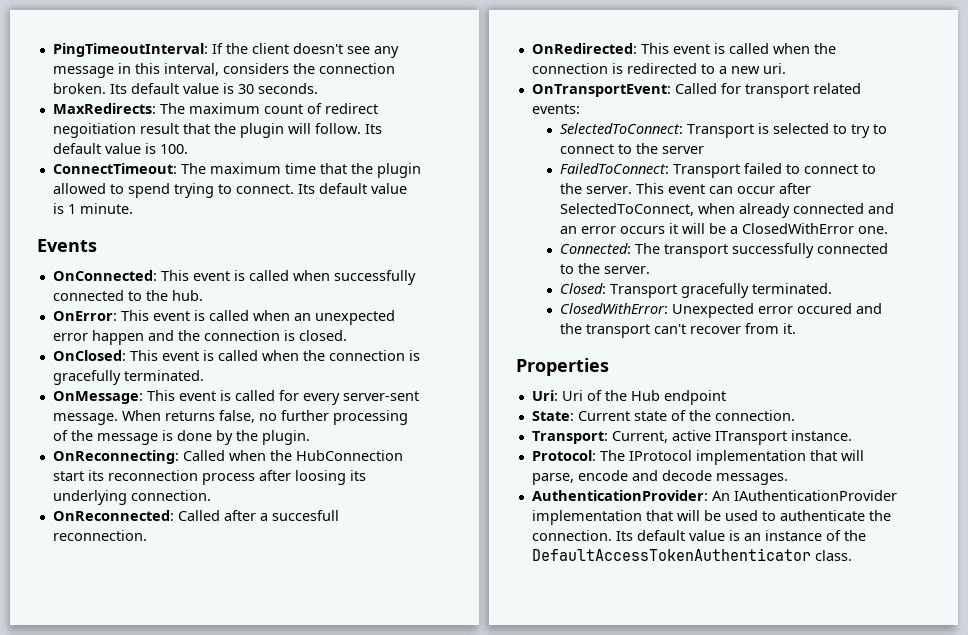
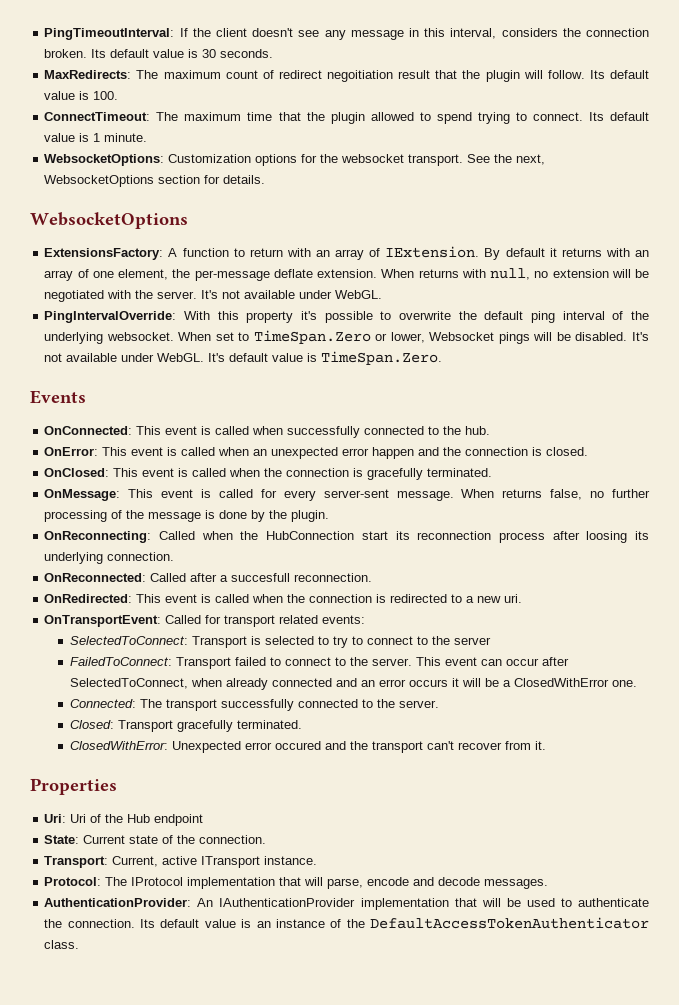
(133, 208) none -> [44,154,546,166] [44,175,266,187] [30,212,188,229] [44,246,650,260] [44,268,649,281] [44,290,383,302] [44,311,649,323] [44,330,649,344] [44,351,443,365] // WebsocketOptions: Customization options for the websocket transport. See the next, WebsocketOptions section for details. // WebsocketOptions // ExtensionsFactory: A function to return with an array of IExtension. By default it returns with an array of one element, the per-message deflate extension. When returns with null, no extension will be negotiated with the server. It's not available under WebGL. // PingIntervalOverride: With this property it's possible to overwrite the default ping interval of the underlying websocket. When set to TimeSpan.Zero or lower, Websocket pings will be disabled. It's not available under WebGL. It's default value is TimeSpan.Zero.

